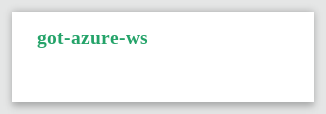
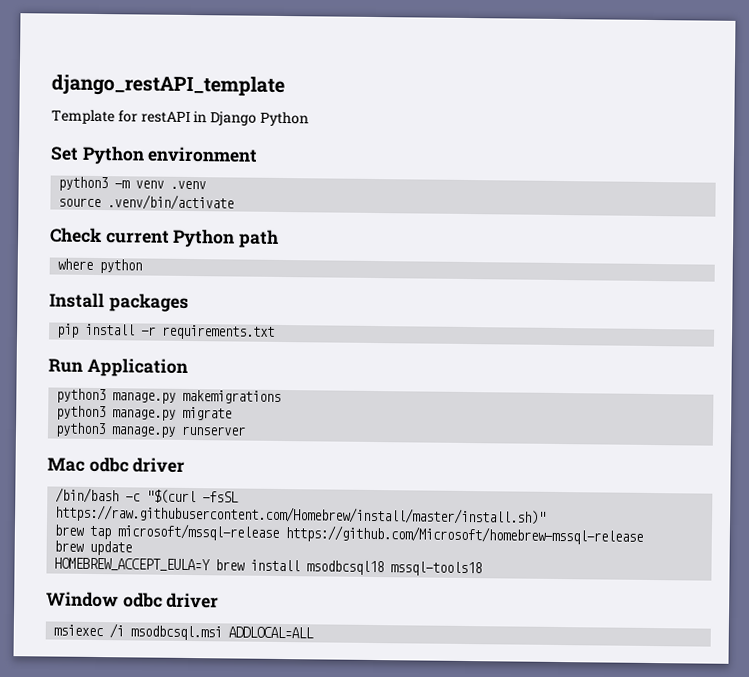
[37,33,148,48] got-azure-ws -> [51,74,285,98] [51,109,309,127] [50,145,259,165] [58,176,207,192] [58,194,235,211] [50,227,280,248] [57,258,143,274] [49,292,189,312] [56,323,276,340] [48,357,188,377] [56,388,282,404] [56,405,233,421] [55,422,247,438] [47,456,186,473] [55,487,240,505] [55,504,547,526] [54,523,644,545] [54,540,133,556] [54,557,483,577] [46,591,220,609] [53,623,315,641] django_restAPI_template // Template for restAPI in Django Python // Set Python environment // python3 -m venv .venv // source .venv/bin/activate // Check current Python path // where python // Install packages // pip install -r requirements.txt // Run Application // python3 manage.py makemigrations // python3 manage.py migrate // python3 manage.py runserver // Mac odbc driver // /bin/bash -c "$(curl -fsSL https://raw.githubusercontent.com/Homebrew/install/master/install.sh)" // brew tap microsoft/mssql-release https://github.com/Microsoft/homebrew-mssql-release // brew update // HOMEBREW_ACCEPT_EULA=Y brew install msodbcsql18 mssql-tools18 // Window odbc driver // msiexec /i msodbcsql.msi ADDLOCAL=ALL

